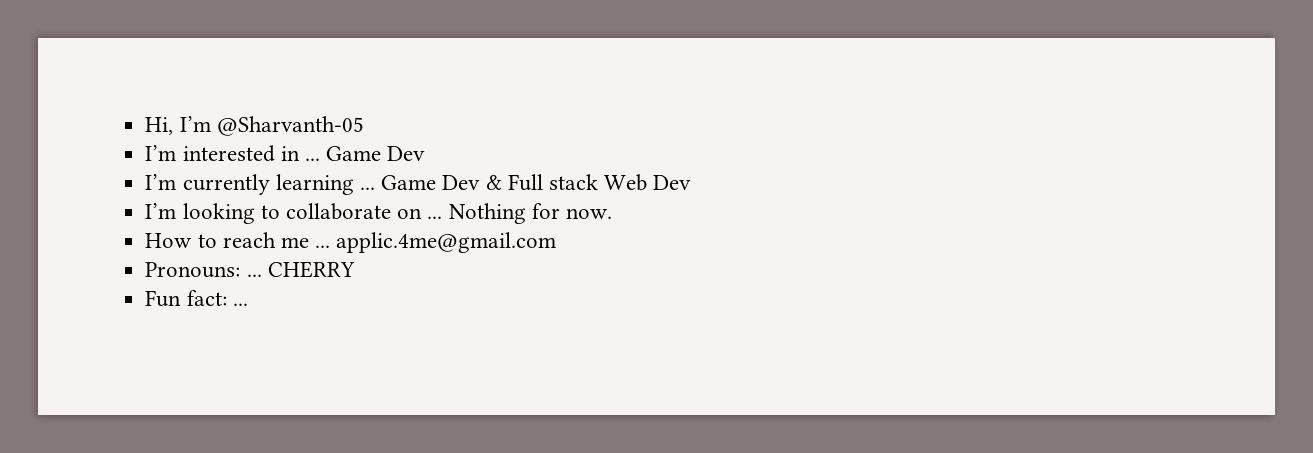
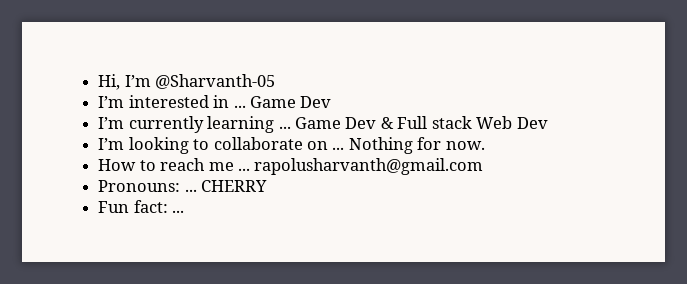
[336,232,557,253] applic.4me@gmail.com -> [254,158,484,175] rapolusharvanth@gmail.com

